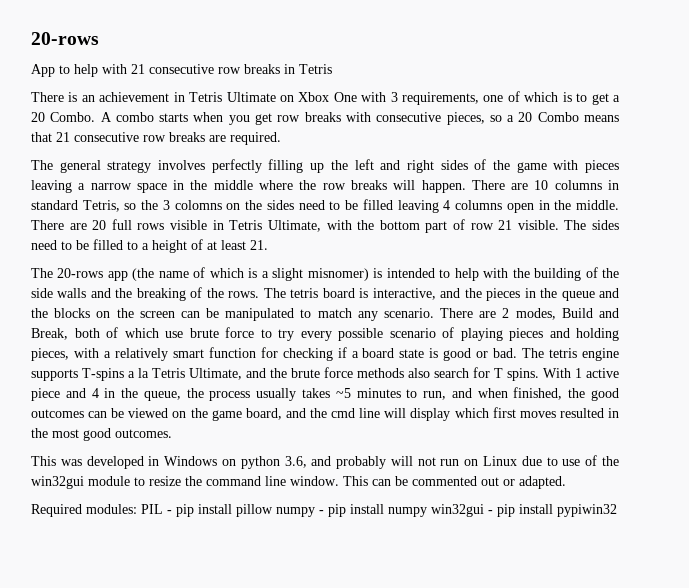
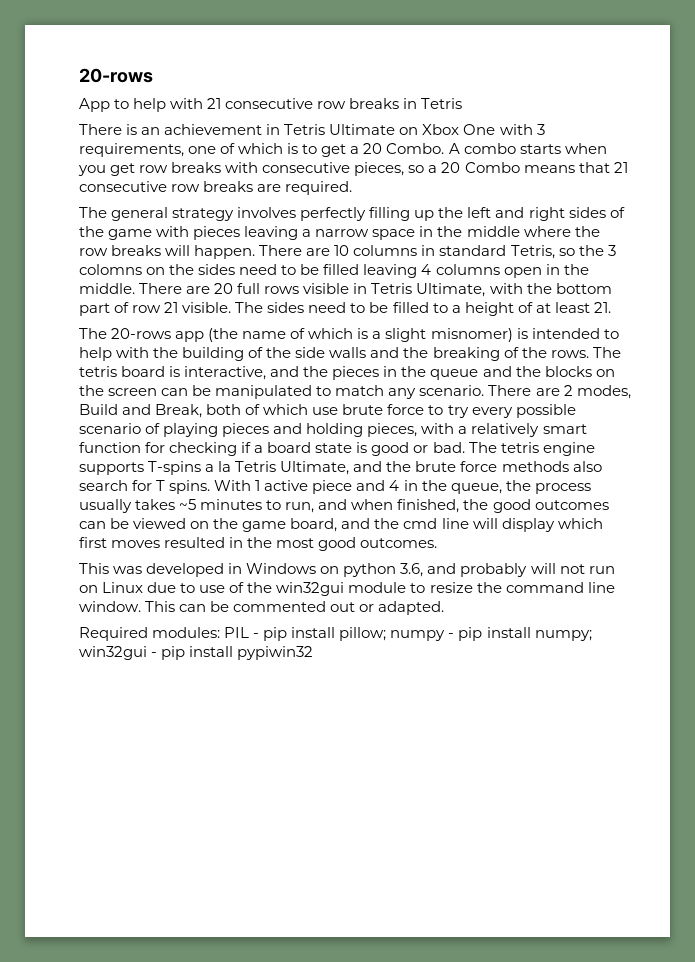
[236,504,273,517] pillow -> [339,627,387,641] pillow;
[388,507,427,517] numpy -> [534,630,592,641] numpy;

